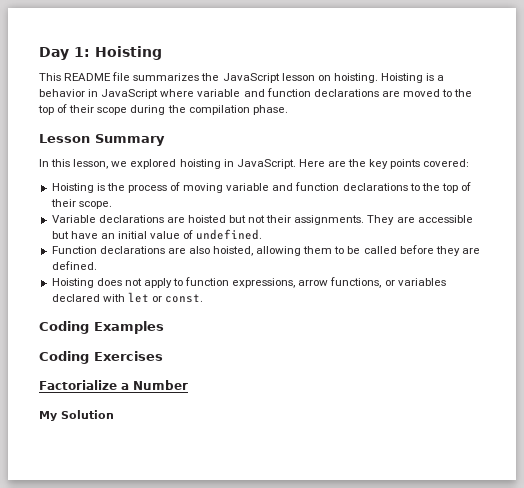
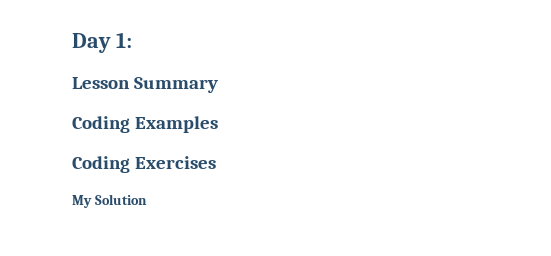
[95,46,162,60] [39,72,445,83] [39,88,473,99] [38,104,288,115] [39,134,165,146] [39,159,470,169] [51,182,472,193] [50,199,112,209] [51,215,473,225] [51,229,263,240] [51,245,480,256] [51,261,97,270] [51,277,446,288] [51,292,204,303] Hoisting // This README file summarizes the JavaScript lesson on hoisting. Hoisting is a behavior in JavaScript where variable and function declarations are moved to the top of their scope during the compilation phase. // Lesson Summary // In this lesson, we explored hoisting in JavaScript. Here are the key points covered: // Hoisting is the process of moving variable and function declarations to the top of their scope. // Variable declarations are hoisted but not their assignments. They are accessible but have an initial value of undefined. // Function declarations are also hoisted, allowing them to be called before they are defined. // Hoisting does not apply to function expressions, arrow functions, or variables declared with let or const. -> [72,77,219,93] // Lesson Summary
[39,380,188,390] // Factorialize a Number -> (217, 162) none

